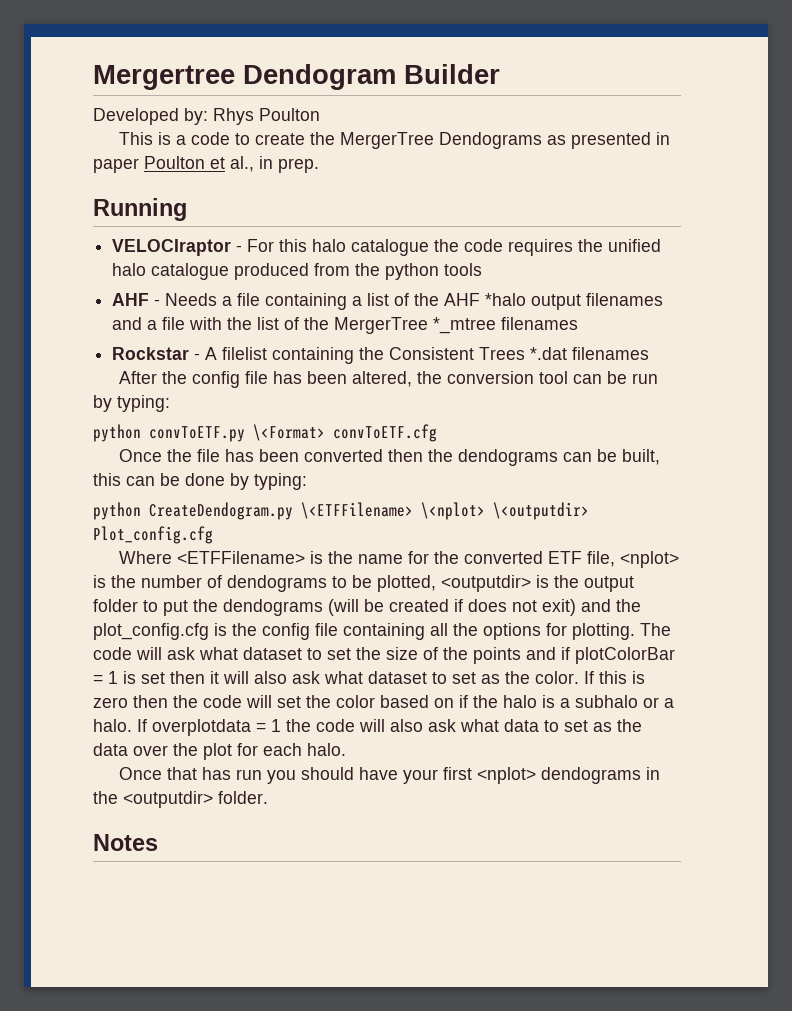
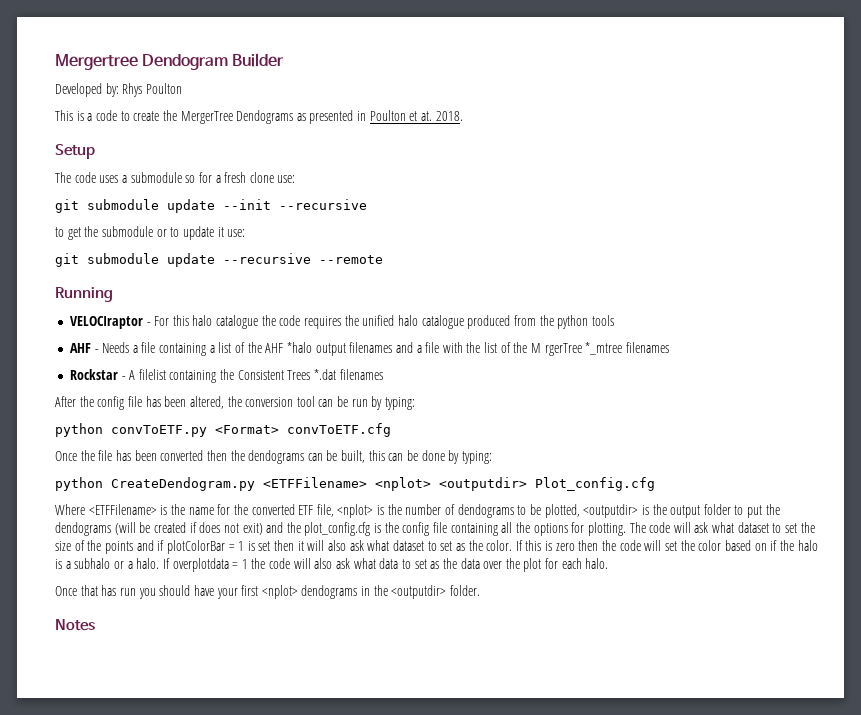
[93,158,139,173] paper -> (367, 116) none
[230,156,319,173] al., in prep. -> [421,111,463,121] [55,144,95,159] [55,172,296,183] [55,199,367,213] [55,226,246,240] [55,253,383,267] at. 2018. // Setup // The code uses a submodule so for a fresh clone use: // git submodule update --init --recursive // to get the submodule or to update it use: // git submodule update --recursive --remote
[334,317,429,334] MergerTree -> [531,343,582,356] M rgerTree
[253,424,325,441] \<Format> -> [215,425,279,434] <Format>
[301,502,589,520] \<ETFFilename> \<nplot> \<outputdir> -> [263,477,527,491] <ETFFilename> <nplot> <outputdir>

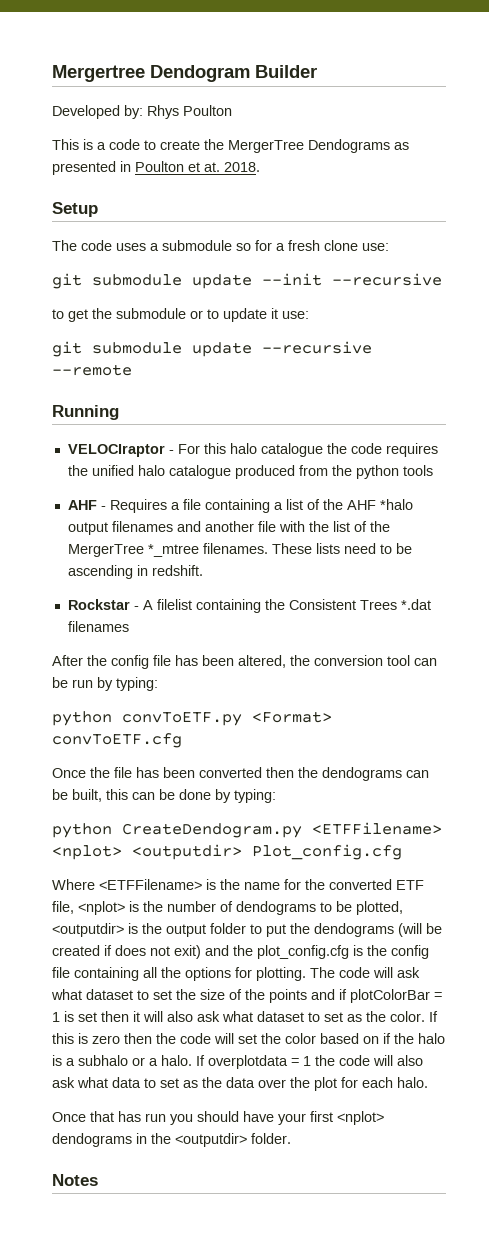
[102,342,130,353] Needs -> [109,499,167,513] Requires
[416,345,422,353] a -> [204,521,254,532] another
[531,342,669,356] M rgerTree *_mtree filenames -> [67,543,412,557] [67,565,203,579] MergerTree *_mtree filenames. These lists need to be ascending in redshift.

